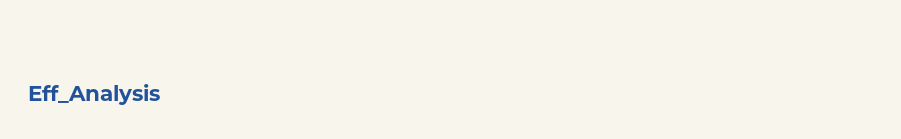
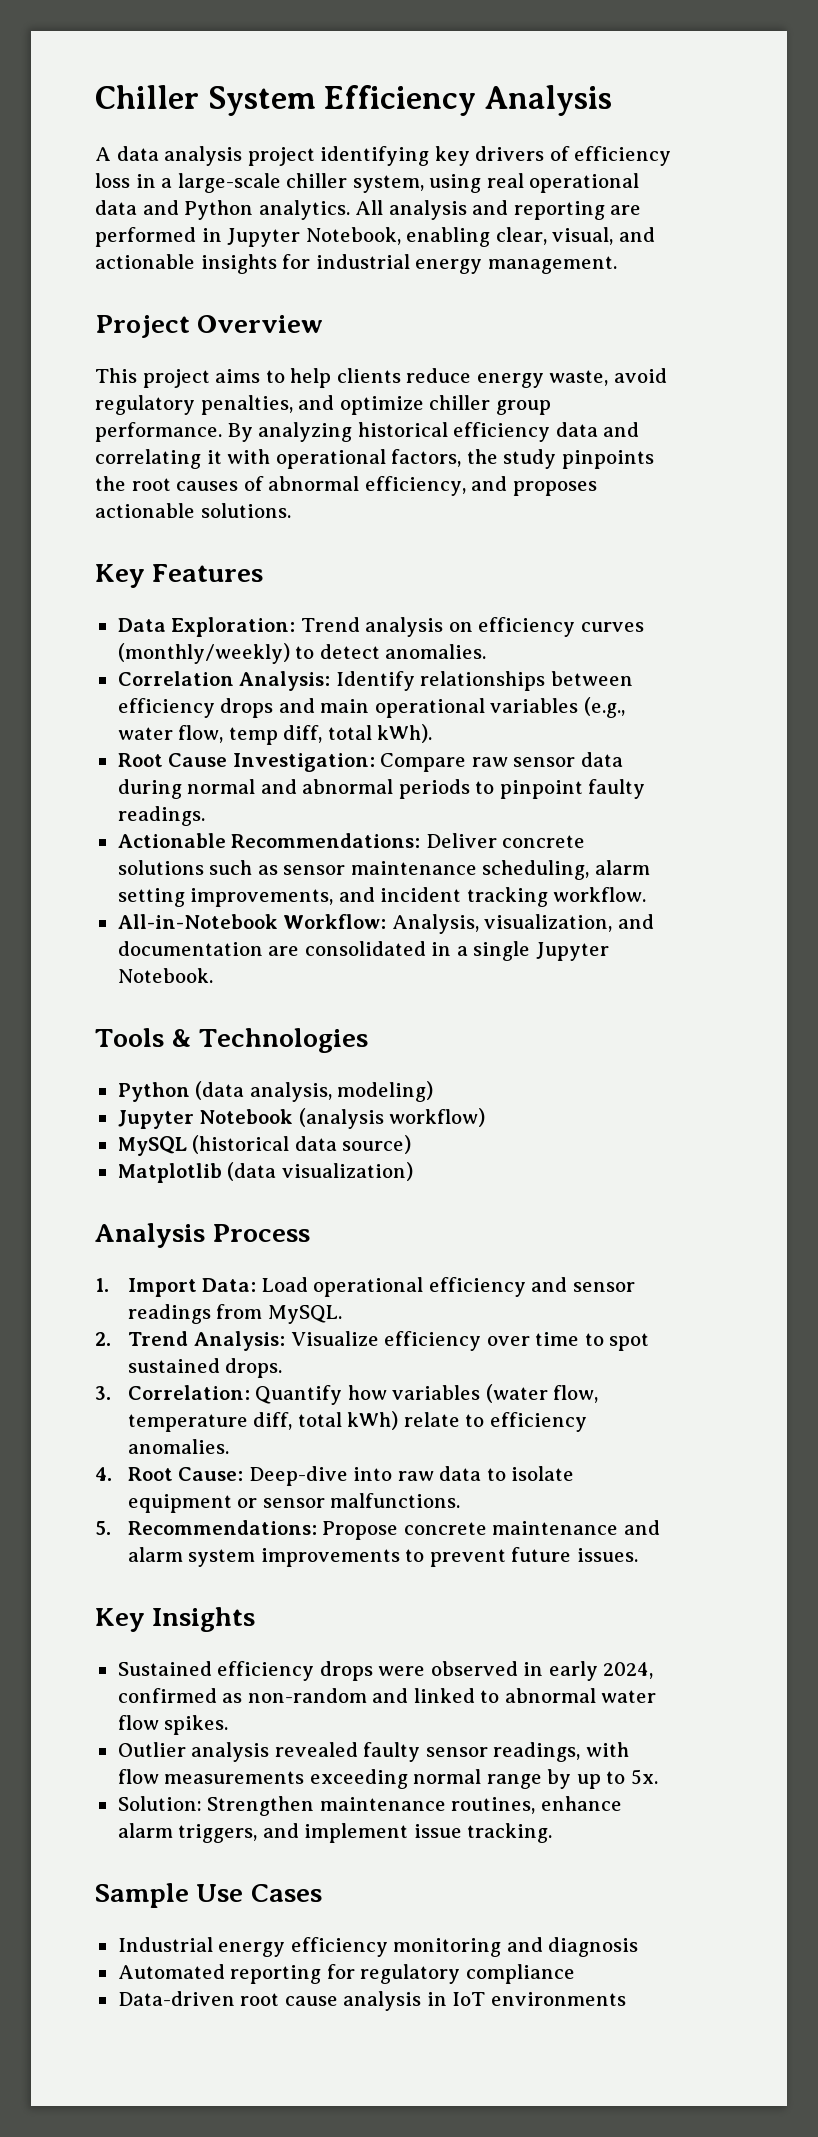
[28,84,160,105] Eff_Analysis -> [95,85,612,116] [95,146,672,166] [95,173,640,193] [95,200,642,220] [95,227,655,247] [95,254,617,274] [95,315,324,338] [95,368,667,388] [95,395,551,415] [95,422,640,442] [95,449,654,469] [95,476,597,496] [95,503,291,518] [95,564,264,588] [117,617,644,637] [117,643,487,664] [117,671,633,691] [117,697,625,718] [117,724,433,745] [117,752,623,772] [117,779,646,799] [117,806,205,826] [117,833,586,848] [117,860,650,880] [117,887,647,907] [117,914,654,934] [117,941,609,961] [117,968,213,983] [95,1028,368,1053] [117,1081,434,1102] [117,1108,486,1129] [117,1135,412,1156] [117,1162,413,1183] [95,1223,311,1248] [95,1277,635,1297] [127,1304,342,1324] [95,1331,650,1351] [127,1358,283,1378] [95,1384,599,1405] [127,1411,587,1432] [127,1439,229,1454] [95,1466,575,1486] [127,1493,461,1513] [95,1520,660,1540] [127,1547,638,1567] [95,1607,256,1632] [117,1661,654,1681] [117,1688,657,1703] [117,1715,229,1735] [117,1742,629,1762] [117,1769,658,1789] [117,1796,622,1816] [117,1823,553,1843] [95,1883,322,1908] [117,1937,639,1957] [117,1964,575,1984] [117,1991,626,2011] Chiller System Efficiency Analysis // A data analysis project identifying key drivers of efficiency loss in a large-scale chiller system, using real operational data and Python analytics. All analysis and reporting are performed in Jupyter Notebook, enabling clear, visual, and actionable insights for industrial energy management. // Project Overview // This project aims to help clients reduce energy waste, avoid regulatory penalties, and optimize chiller group performance. By analyzing historical efficiency data and correlating it with operational factors, the study pinpoints the root causes of abnormal efficiency, and proposes actionable solutions. // Key Features // Data Exploration: Trend analysis on efficiency curves (monthly/weekly) to detect anomalies. // Correlation Analysis: Identify relationships between efficiency drops and main operational variables (e.g., water flow, temp diff, total kWh). // Root Cause Investigation: Compare raw sensor data during normal and abnormal periods to pinpoint faulty readings. // Actionable Recommendations: Deliver concrete solutions such as sensor maintenance scheduling, alarm setting improvements, and incident tracking workflow. // All-in-Notebook Workflow: Analysis, visualization, and documentation are consolidated in a single Jupyter Notebook. // Tools & Technologies // Python (data analysis, modeling) // Jupyter Notebook (analysis workflow) // MySQL (historical data source) // Matplotlib (data visualization) // Analysis Process // 1. Import Data: Load operational efficiency and sensor readings from MySQL. // 2. Trend Analysis: Visualize efficiency over time to spot sustained drops. // 3. Correlation: Quantify how variables (water flow, temperature diff, total kWh) relate to efficiency anomalies. // 4. Root Cause: Deep-dive into raw data to isolate equipment or sensor malfunctions. // 5. Recommendations: Propose concrete maintenance and alarm system improvements to prevent future issues. // Key Insights // Sustained efficiency drops were observed in early 2024, confirmed as non-random and linked to abnormal water flow spikes. // Outlier analysis revealed faulty sensor readings, with flow measurements exceeding normal range by up to 5x. // Solution: Strengthen maintenance routines, enhance alarm triggers, and implement issue tracking. // Sample Use Cases // Industrial energy efficiency monitoring and diagnosis // Automated reporting for regulatory compliance // Data-driven root cause analysis in IoT environments

